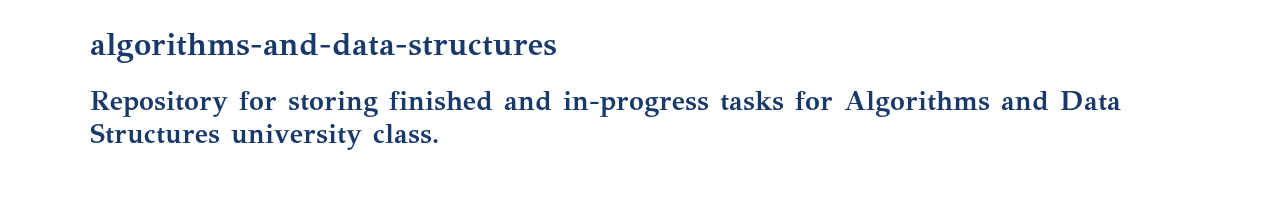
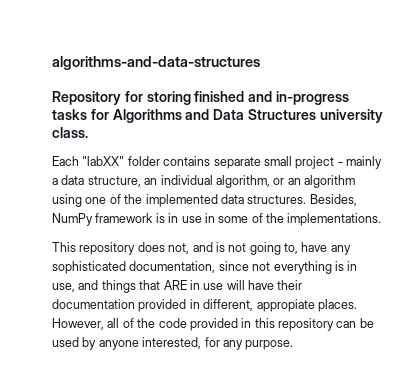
(439, 134) none -> [52,156,382,169] [52,175,355,188] [52,194,357,207] [52,213,382,226] [52,242,351,255] [52,261,358,274] [52,280,303,293] [52,299,357,312] [52,318,374,331] [52,337,294,350] // Each "labXX" folder contains separate small project - mainly a data structure, an individual algorithm, or an algorithm using one of the implemented data structures. Besides, NumPy framework is in use in some of the implementations. // This repository does not, and is not going to, have any sophisticated documentation, since not everything is in use, and things that ARE in use will have their documentation provided in different, appropiate places. However, all of the code provided in this repository can be used by anyone interested, for any purpose.

